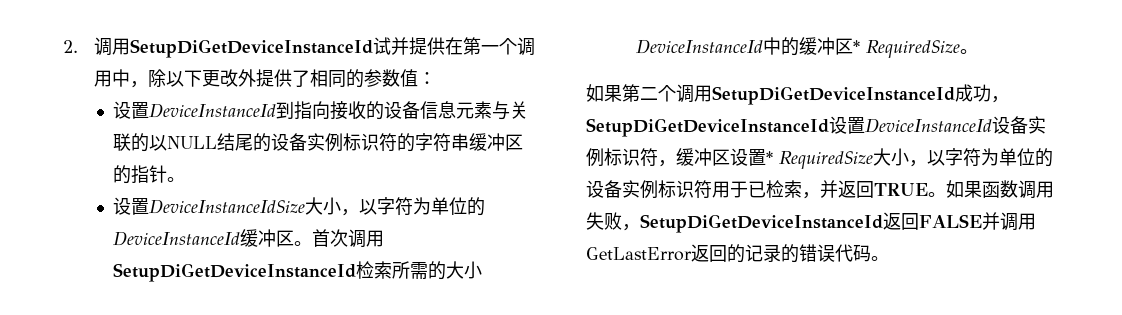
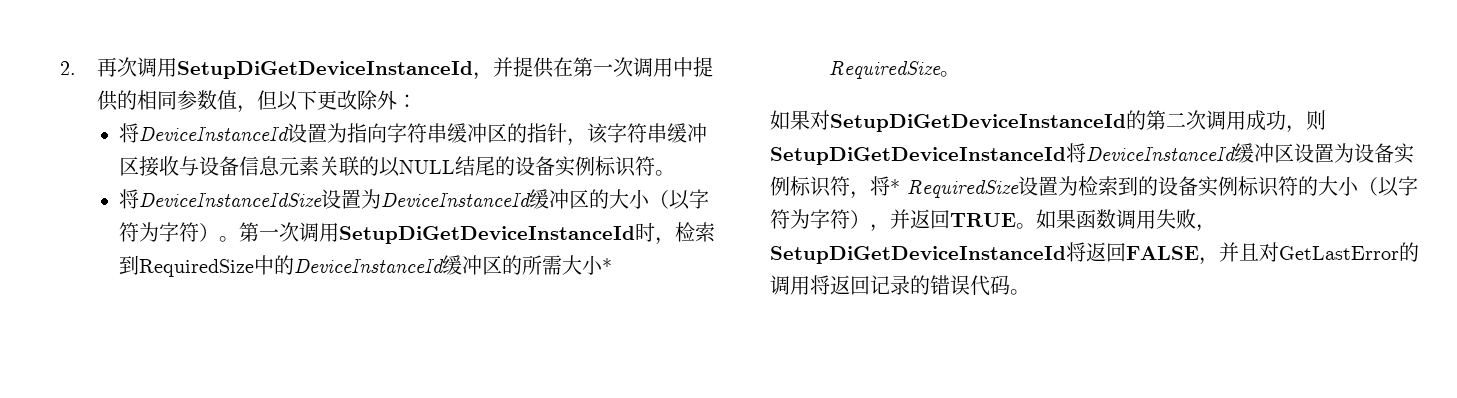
[93,37,391,58] 调用SetupDiGetDeviceInstanceId试 -> [96,57,493,80] 再次调用SetupDiGetDeviceInstanceId，
[498,37,535,56] [93,69,436,88] [113,101,385,120] 个调用中，除以下更改外提供了相同的参数值： // 设置DeviceInstanceId到指向接收的 -> [612,57,713,77] [96,90,417,113] [118,123,707,146] [118,156,199,177] 次调用中提供的相同参数值，但以下更改除外： // 将DeviceInstanceId设置为指向字符串缓冲区的指针，该字符串缓冲区接收与
[492,101,511,120] 与 -> (319, 166) none
[397,133,524,152] [113,165,186,184] [113,197,486,216] [113,229,385,248] [113,261,483,282] [636,37,979,58] [586,84,1009,105] [586,116,1046,137] [586,148,1053,169] [586,180,802,199] 的字符串缓冲区的指针。 // 设置DeviceInstanceIdSize大小，以字符为单位的DeviceInstanceId缓冲区。首次调用SetupDiGetDeviceInstanceId检索所需的大小DeviceInstanceId中的缓冲区* RequiredSize。 // 如果第二个调用SetupDiGetDeviceInstanceId成功，SetupDiGetDeviceInstanceId设置DeviceInstanceId设备实例标识符，缓冲区设置* RequiredSize大小，以字符为单位的设备实例标识符用于已检索 -> [654,170,675,176] [118,189,709,210] [118,222,715,245] [118,255,612,277] [828,61,960,79] [770,110,1326,133] [770,143,1414,165] [770,176,1418,199] [770,209,870,229] 。 // 将DeviceInstanceIdSize设置为DeviceInstanceId缓冲区的大小（以字符为字符）。第一次调用SetupDiGetDeviceInstanceId时，检索到RequiredSize中的DeviceInstanceId缓冲区的所需大小* RequiredSize。 // 如果对SetupDiGetDeviceInstanceId的第二次调用成功，则SetupDiGetDeviceInstanceId将DeviceInstanceId缓冲区设置为设备实例标识符，将* RequiredSize设置为检索到的设备实例标识符的大小（以字符为字符）
(883, 223) none -> [1066,242,1086,262] 将
[981,212,1036,231] [586,244,745,263] 并调用GetLastError返回的 -> [1199,242,1419,265] [770,275,870,295] ，并且对GetLastError的调用将返回

